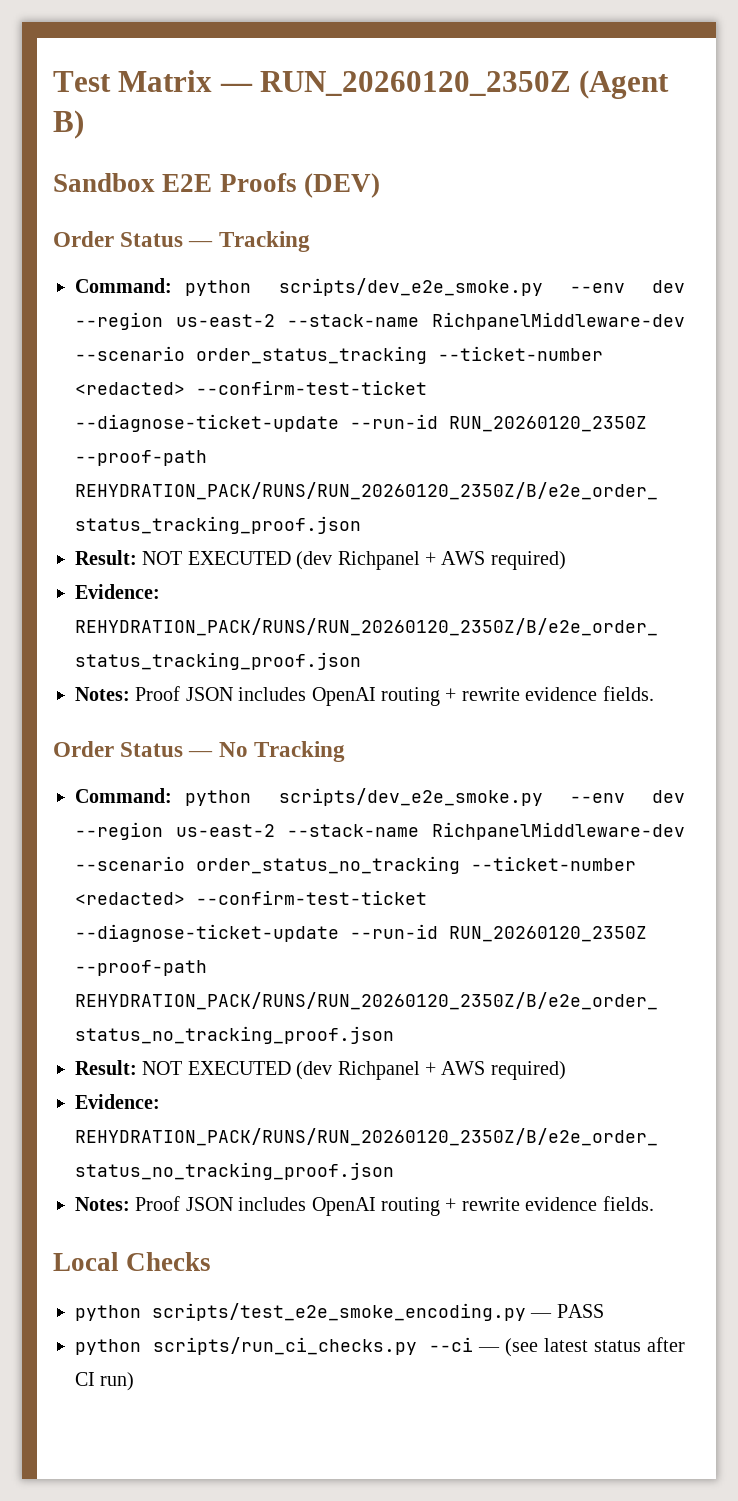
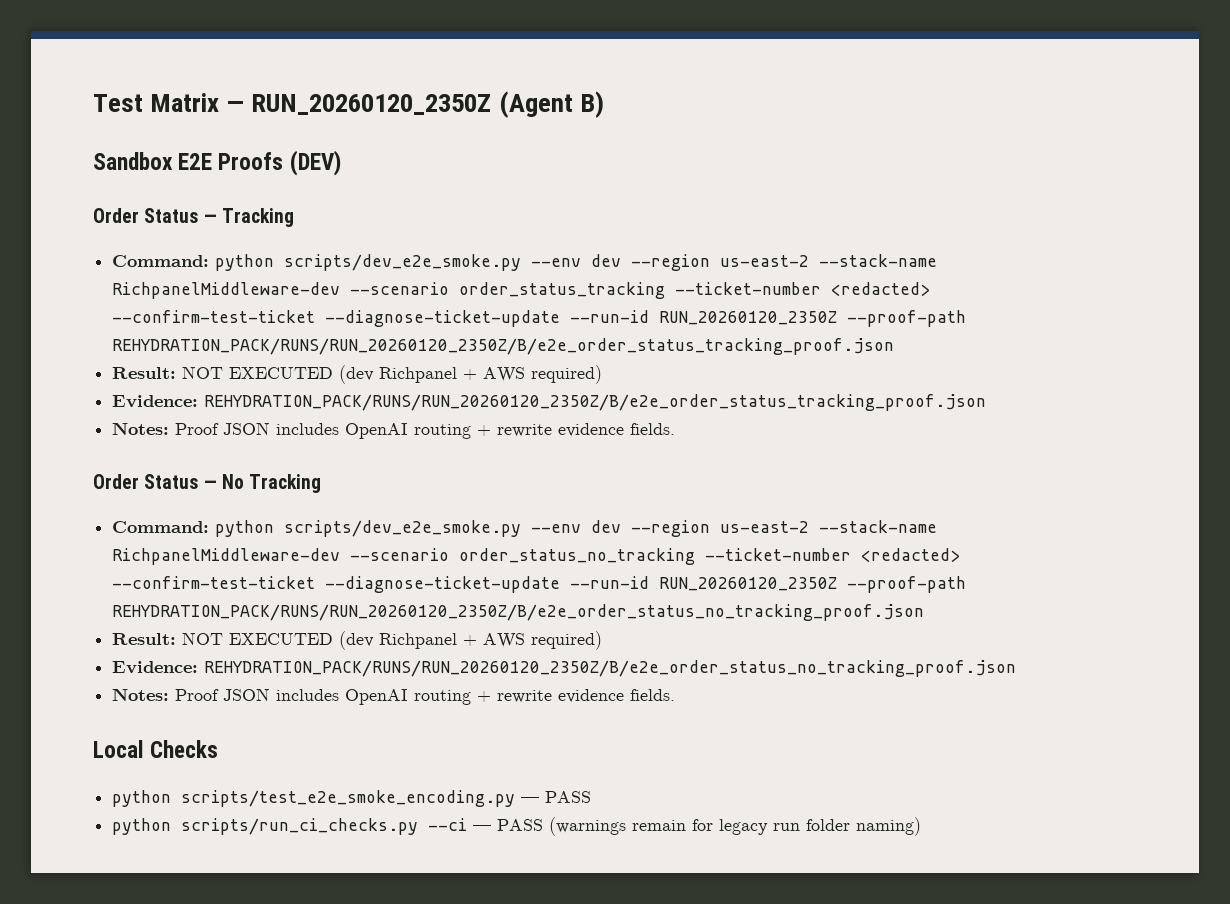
[505,1337,685,1357] [75,1372,135,1391] (see latest status after CI run) -> [497,817,922,836] PASS (warnings remain for legacy run folder naming)

